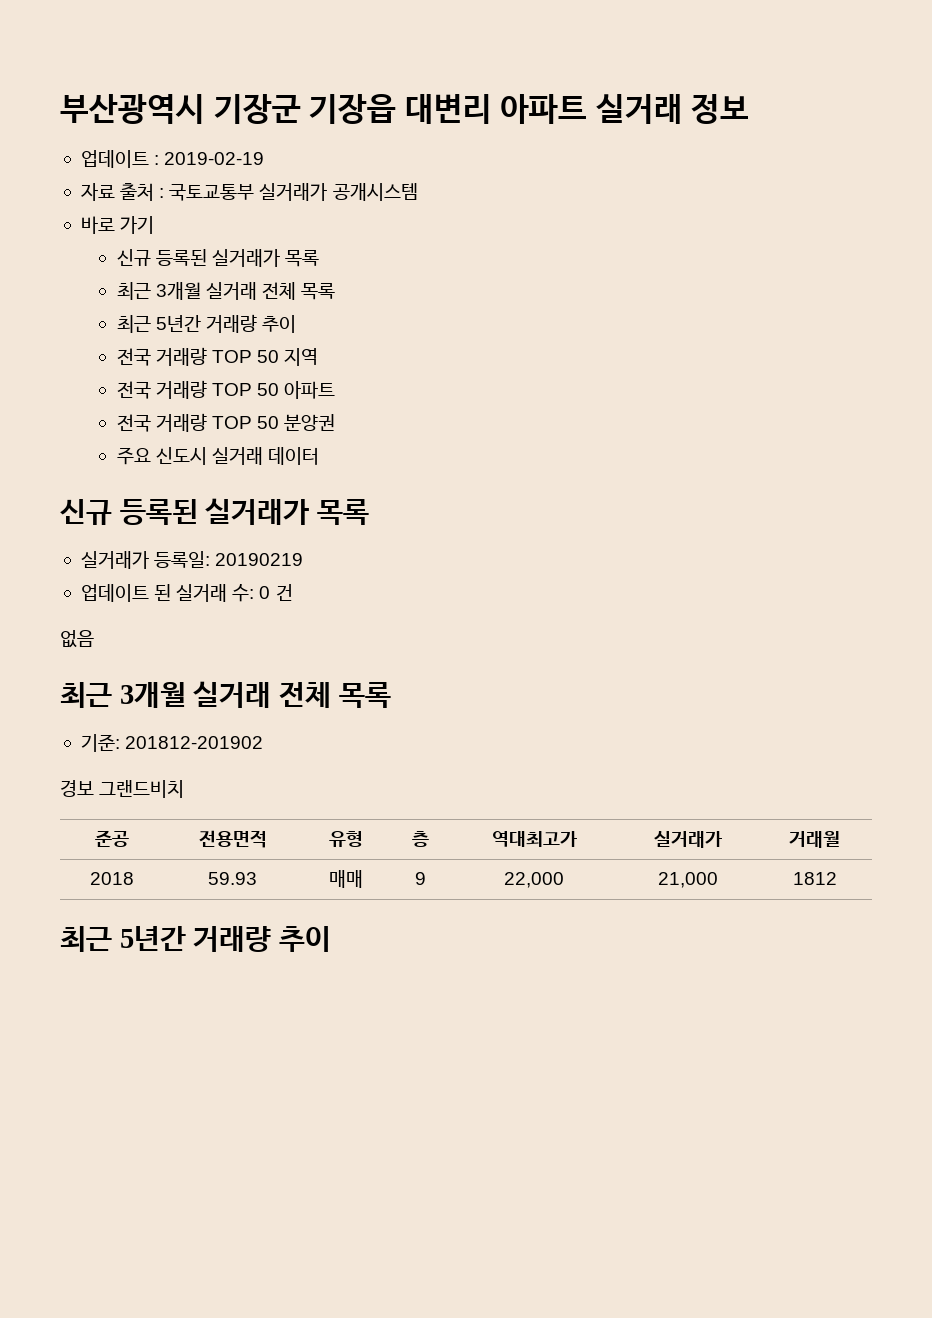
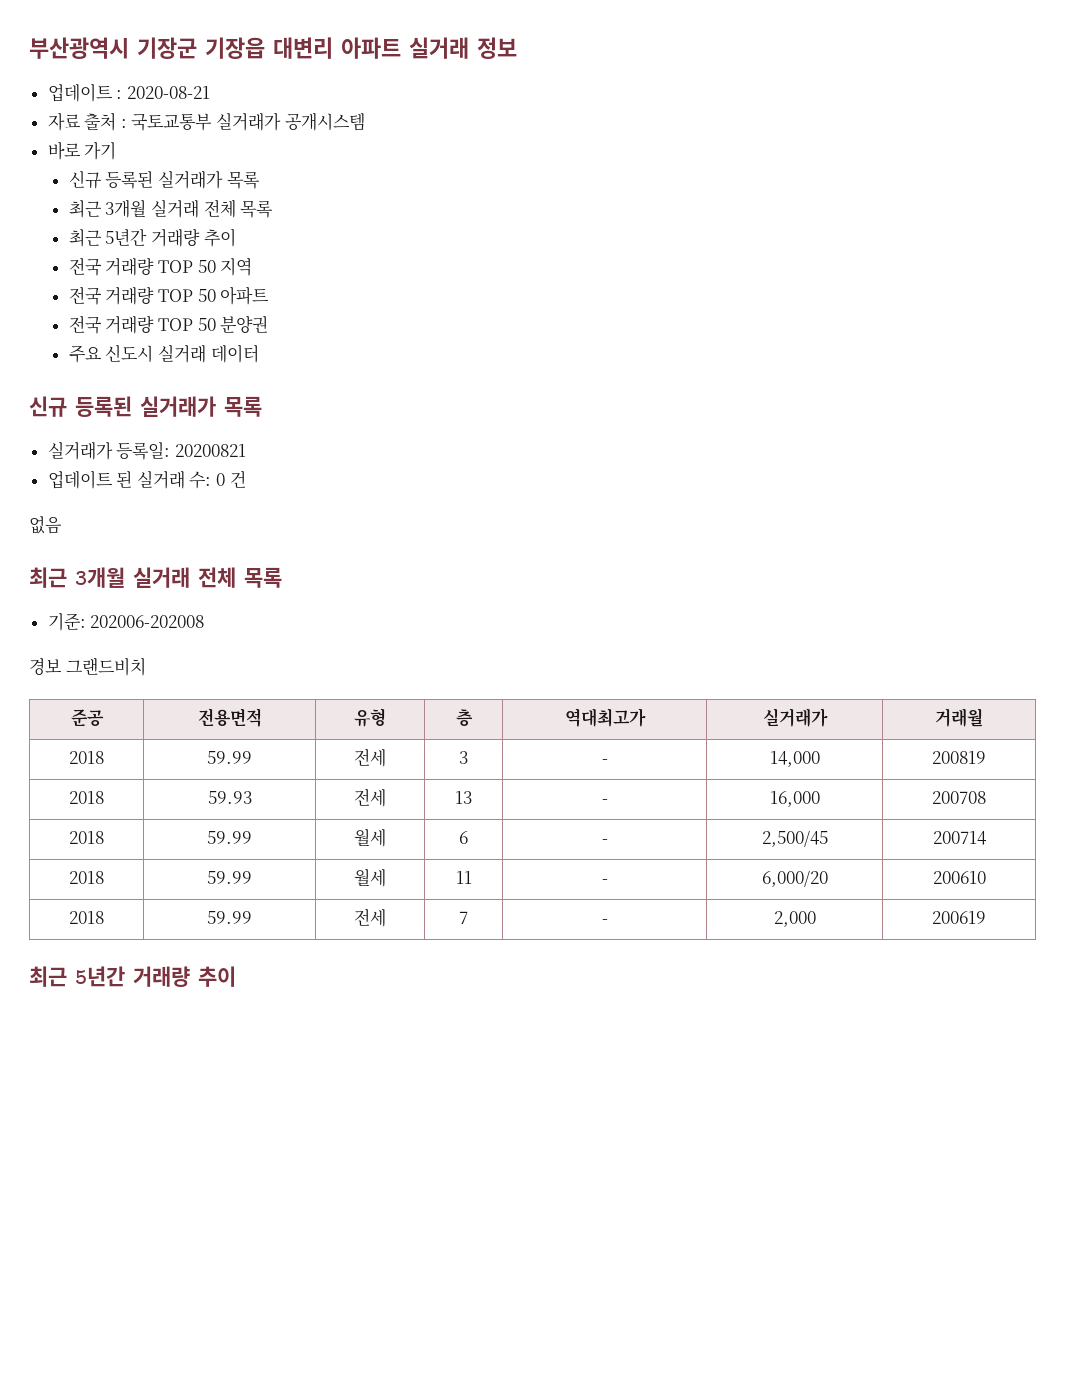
[164,152,265,165] 2019-02-19 -> [126,86,210,99] 2020-08-21
[215,553,304,566] 20190219 -> [174,444,246,457] 20200821
[125,736,264,749] 201812-201902 -> [90,615,205,628] 202006-202008
[208,872,257,885] [329,870,363,888] [414,872,426,885] [504,872,564,888] [657,872,718,888] [792,872,837,885] 59.93 | 매매 | 9 | 22,000 | 21,000 | 1812 -> [206,751,252,764] [354,748,386,767] [459,751,468,764] [601,759,608,764] [769,751,820,767] [932,751,986,764] [69,791,104,804] [207,791,252,804] [354,788,386,807] [455,791,472,804] [601,799,608,804] [769,791,820,807] [932,791,986,804] [69,831,104,844] [206,831,252,844] [354,829,386,847] [459,831,468,844] [601,839,608,844] [761,830,828,847] [932,831,987,845] [69,871,104,884] [206,871,252,884] [354,869,386,887] [455,871,472,884] [601,879,608,884] [761,870,828,887] [932,871,986,884] [69,911,104,924] [206,911,252,924] [354,908,386,927] [459,911,468,924] [601,919,608,924] [773,911,816,927] [932,911,986,924] 59.99 | 전세 | 3 | - | 14,000 | 200819 // 2018 | 59.93 | 전세 | 13 | - | 16,000 | 200708 // 2018 | 59.99 | 월세 | 6 | - | 2,500/45 | 200714 // 2018 | 59.99 | 월세 | 11 | - | 6,000/20 | 200610 // 2018 | 59.99 | 전세 | 7 | - | 2,000 | 200619

